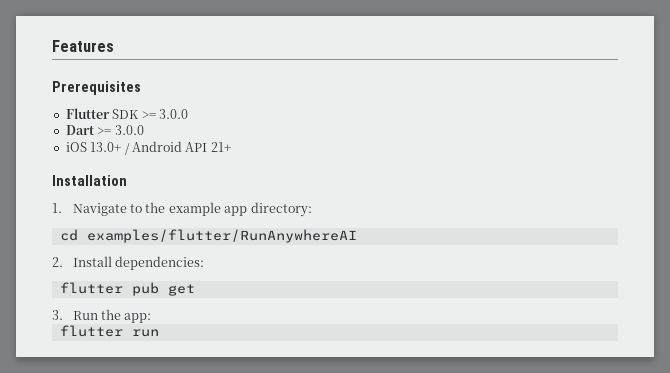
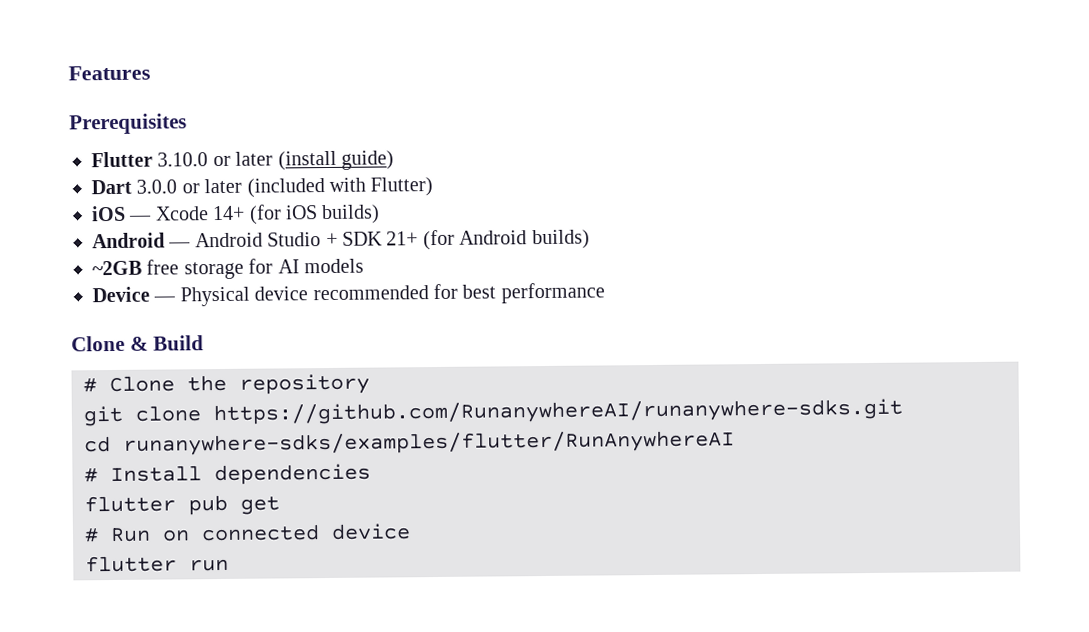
[112,109,188,119] SDK >= 3.0.0 -> [157,150,394,171] 3.10.0 or later (install guide)
[97,125,144,135] [65,141,231,155] [52,175,127,186] [52,202,312,217] [59,229,357,243] [52,256,205,270] [59,282,195,296] [52,309,152,323] >= 3.0.0 // iOS 13.0+ / Android API 21+ // Installation // 1. Navigate to the example app directory: // cd examples/flutter/RunAnywhereAI // 2. Install dependencies: // flutter pub get // 3. Run the app: -> [136,177,434,198] [91,204,381,225] [92,229,590,251] [92,258,364,280] [92,282,605,307] [71,335,205,352] [83,373,370,395] [83,398,903,427] [84,430,735,456] [84,463,371,486] [84,494,280,516] [84,523,411,543] 3.0.0 or later (included with Flutter) // iOS — Xcode 14+ (for iOS builds) // Android — Android Studio + SDK 21+ (for Android builds) // ~2GB free storage for AI models // Device — Physical device recommended for best performance // Clone & Build // # Clone the repository // git clone https://github.com/RunanywhereAI/runanywhere-sdks.git // cd runanywhere-sdks/examples/flutter/RunAnywhereAI // # Install dependencies // flutter pub get // # Run on connected device

